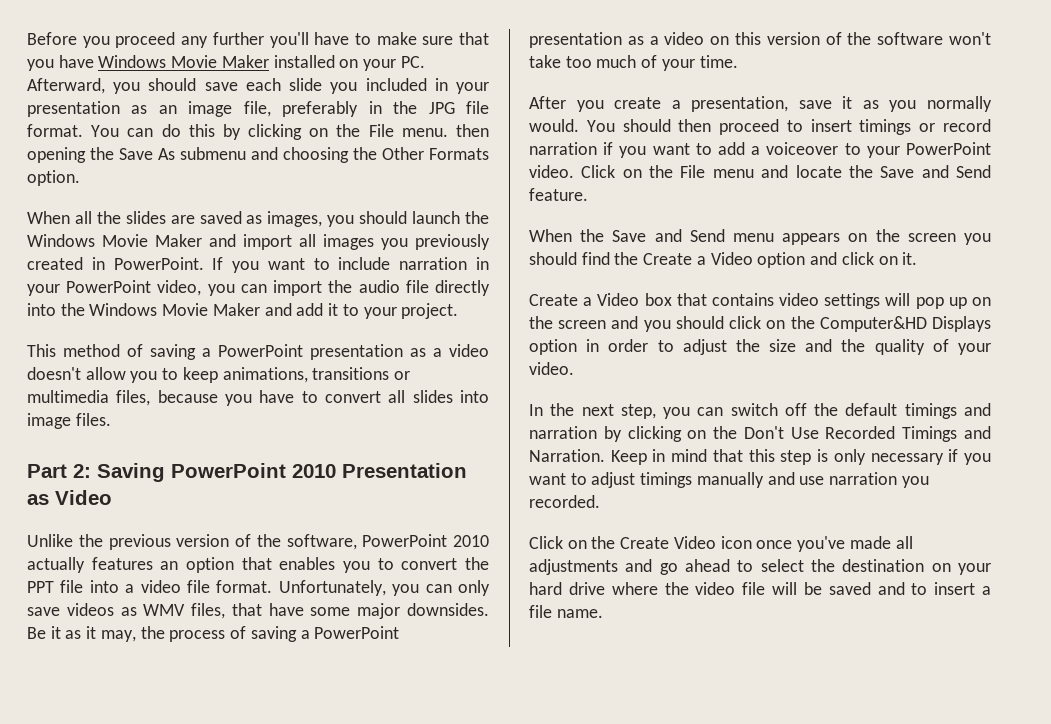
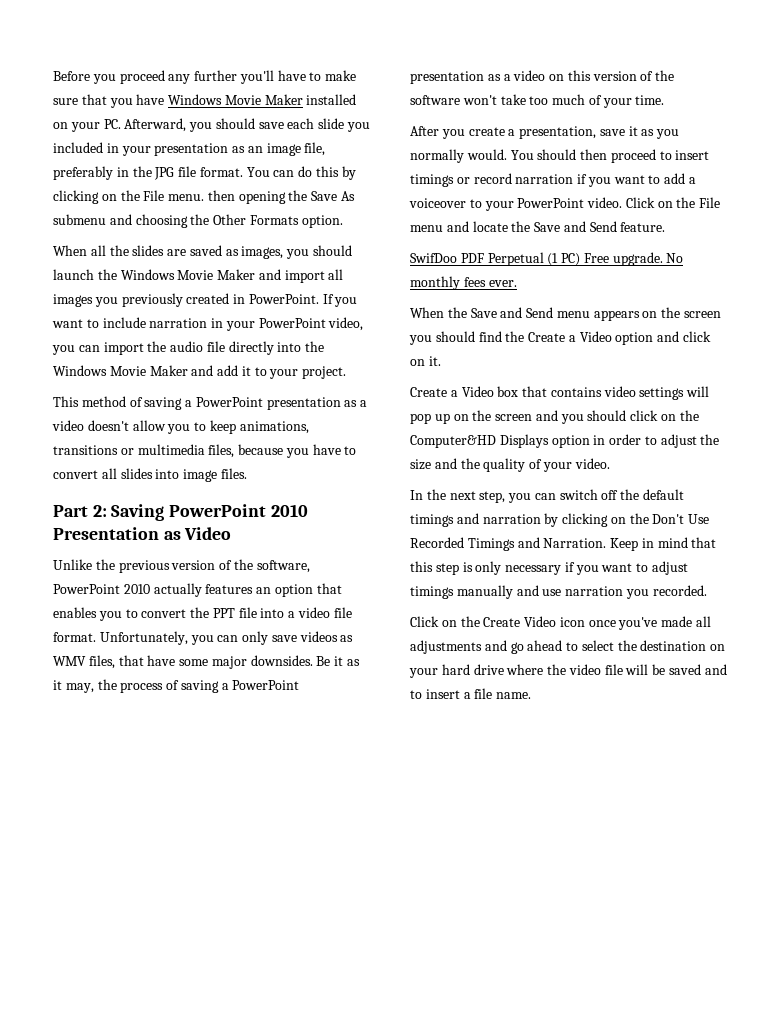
(588, 194) none -> [410,252,684,266] [410,276,517,290] // SwifDoo PDF Perpetual (1 PC) Free upgrade. No monthly fees ever.

